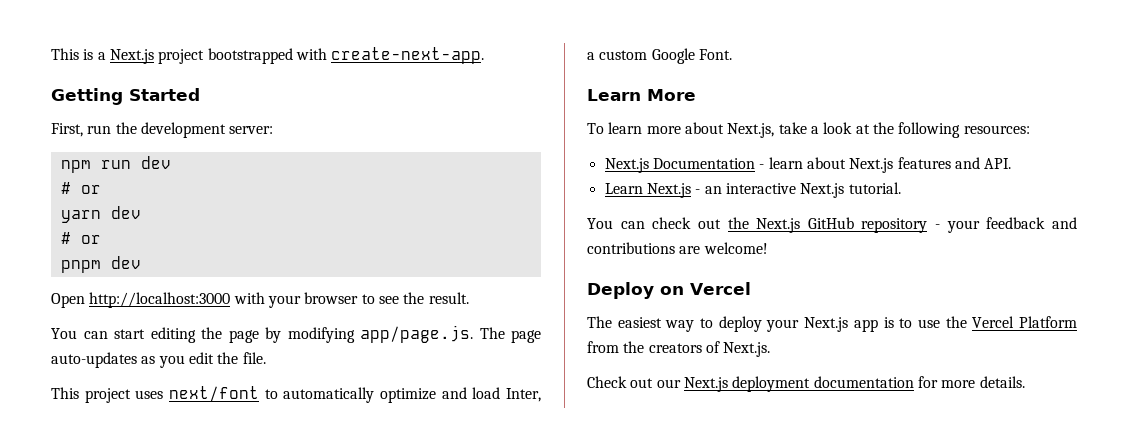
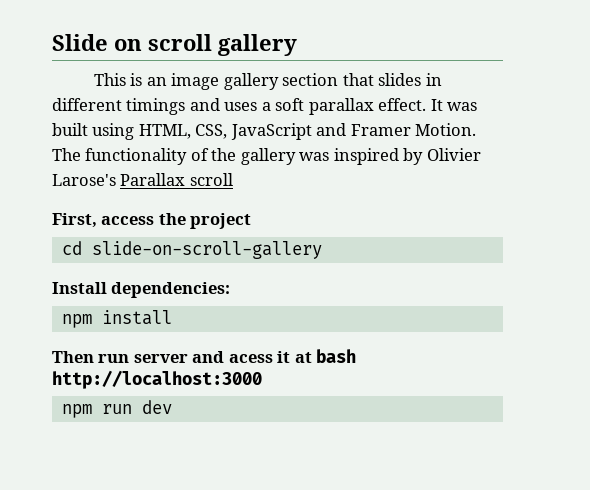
[51,47,485,64] [51,88,200,105] [51,122,274,138] [60,156,171,173] [60,182,101,194] [60,206,141,223] [60,232,101,244] [60,256,141,273] [51,292,469,308] [51,325,541,343] [51,352,266,368] [51,386,541,403] [587,48,732,64] [587,89,696,101] [587,122,1030,138] [604,157,1012,173] [604,182,901,198] [587,217,1077,233] [587,242,768,254] [587,282,751,299] [587,316,1077,332] [587,341,771,357] [587,376,1025,392] This is a Next.js project bootstrapped with create-next-app. // Getting Started // First, run the development server: // npm run dev // # or // yarn dev // # or // pnpm dev // Open http://localhost:3000 with your browser to see the result. // You can start editing the page by modifying app/page.js. The page auto-updates as you edit the file. // This project uses next/font to automatically optimize and load Inter, a custom Google Font. // Learn More // To learn more about Next.js, take a look at the following resources: // Next.js Documentation - learn about Next.js features and API. // Learn Next.js - an interactive Next.js tutorial. // You can check out the Next.js GitHub repository - your feedback and contributions are welcome! // Deploy on Vercel // The easiest way to deploy your Next.js app is to use the Vercel Platform from the creators of Next.js. // Check out our Next.js deployment documentation for more details. -> [52,34,297,56] [93,73,442,90] [52,98,478,115] [52,123,477,140] [52,148,481,165] [52,173,233,186] [52,213,252,229] [61,241,322,259] [52,282,231,298] [61,310,172,328] [52,349,357,363] [52,370,262,389] [61,400,172,418] Slide on scroll gallery // This is an image gallery section that slides in different timings and uses a soft parallax effect. It was built using HTML, CSS, JavaScript and Framer Motion. The functionality of the gallery was inspired by Olivier Larose's Parallax scroll // First, access the project // cd slide-on-scroll-gallery // Install dependencies: // npm install // Then run server and acess it at bash http://localhost:3000 // npm run dev

